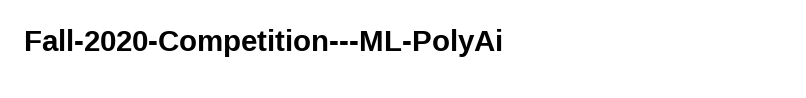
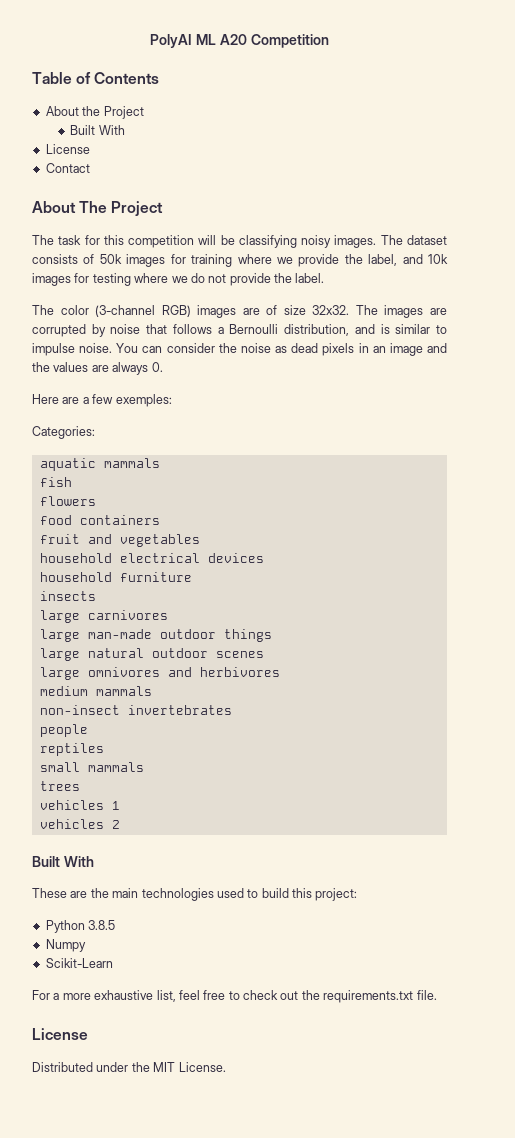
[24,29,503,57] Fall-2020-Competition---ML-PolyAi -> [150,34,329,48] [32,72,160,84] [45,106,144,119] [70,125,125,135] [45,144,90,154] [45,163,90,173] [32,201,164,216] [32,235,447,248] [32,254,449,267] [32,273,325,286] [32,305,447,318] [32,324,447,337] [32,343,447,356] [32,362,163,375] [32,394,172,407] [32,426,95,439] [39,458,160,471] [39,477,72,487] [39,496,96,506] [39,515,160,525] [39,534,200,547] [39,553,264,563] [39,572,192,582] [39,591,96,601] [39,610,168,623] [39,629,272,642] [39,648,264,661] [39,667,280,680] [39,686,152,696] [39,705,232,715] [39,724,88,737] [39,743,104,756] [39,762,144,772] [39,781,80,791] [39,800,120,810] [39,819,120,829] [32,856,94,867] [32,888,358,901] [45,920,116,933] [45,939,86,952] [45,958,113,968] [32,990,437,1003] [32,1028,88,1040] [32,1062,226,1072] PolyAI ML A20 Competition // Table of Contents // About the Project // Built With // License // Contact // About The Project // The task for this competition will be classifying noisy images. The dataset consists of 50k images for training where we provide the label, and 10k images for testing where we do not provide the label. // The color (3-channel RGB) images are of size 32x32. The images are corrupted by noise that follows a Bernoulli distribution, and is similar to impulse noise. You can consider the noise as dead pixels in an image and the values are always 0. // Here are a few exemples: // Categories: // aquatic mammals // fish // flowers // food containers // fruit and vegetables // household electrical devices // household furniture // insects // large carnivores // large man-made outdoor things // large natural outdoor scenes // large omnivores and herbivores // medium mammals // non-insect invertebrates // people // reptiles // small mammals // trees // vehicles 1 // vehicles 2 // Built With // These are the main technologies used to build this project: // Python 3.8.5 // Numpy // Scikit-Learn // For a more exhaustive list, feel free to check out the requirements.txt file. // License // Distributed under the MIT License.

